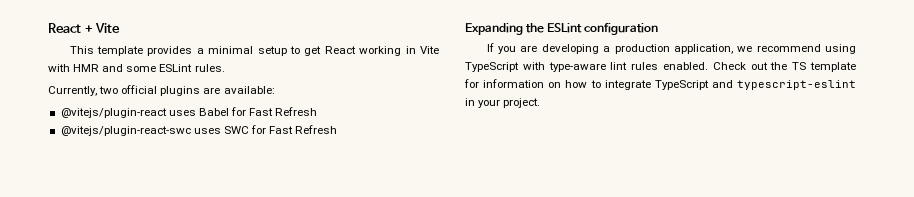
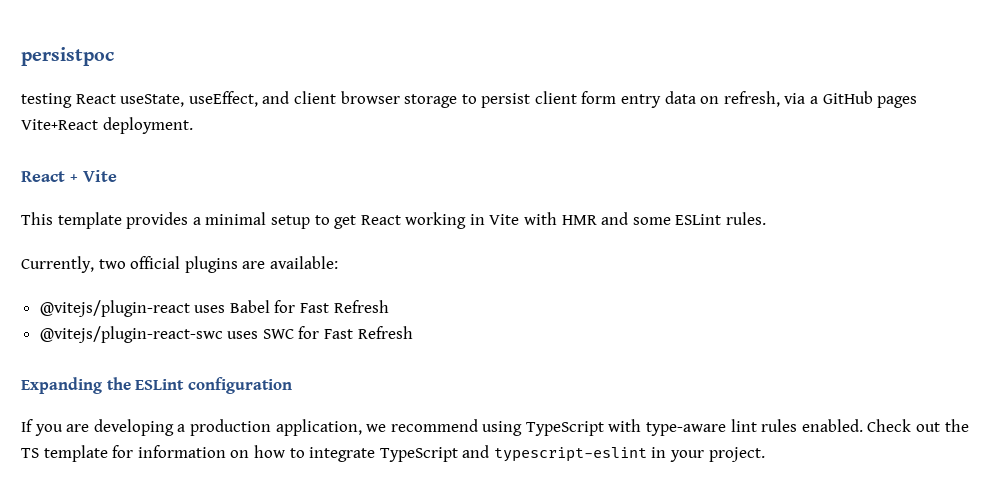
(48, 28) none -> [21,47,114,66] [21,91,918,108] [21,117,193,134] persistpoc // testing React useState, useEffect, and client browser storage to persist client form entry data on refresh, via a GitHub pages Vite+React deployment. //

